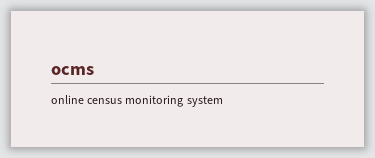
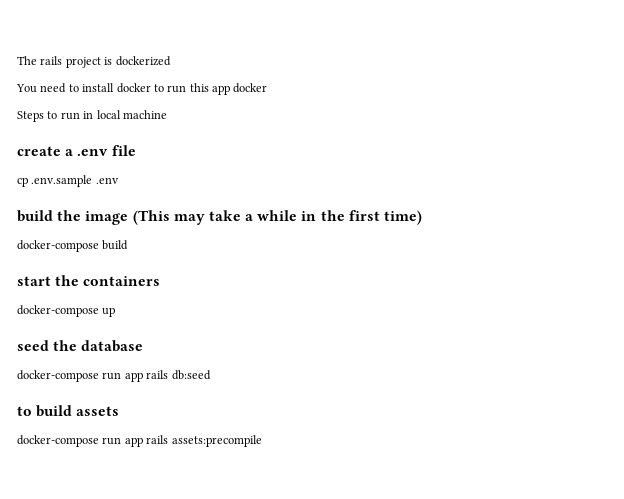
[51,66,94,75] [51,95,223,107] ocms // online census monitoring system -> [17,56,171,68] [16,83,268,95] [17,110,167,122] [17,145,136,156] [17,175,119,187] [17,210,423,225] [17,240,129,252] [17,275,161,286] [17,305,116,317] [17,340,144,352] [17,370,211,382] [17,405,120,417] [17,435,262,447] The rails project is dockerized // You need to install docker to run this app docker // Steps to run in local machine // create a .env file // cp .env.sample .env // build the image (This may take a while in the first time) // docker-compose build // start the containers // docker-compose up // seed the database // docker-compose run app rails db:seed // to build assets // docker-compose run app rails assets:precompile

